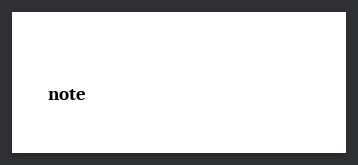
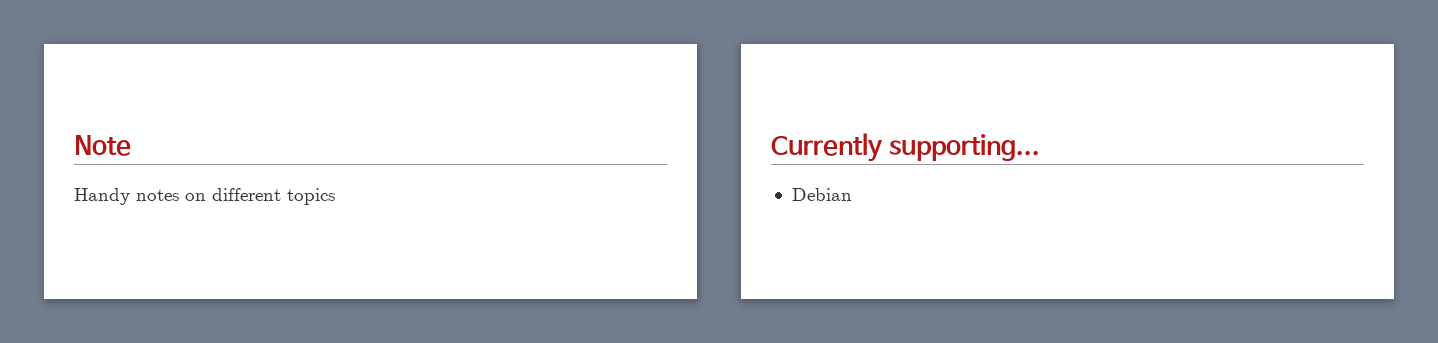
[48,89,86,100] note -> [74,135,131,156] [74,188,335,205] [771,133,1040,162] [791,188,852,201] Note // Handy notes on different topics // Currently supporting... // Debian

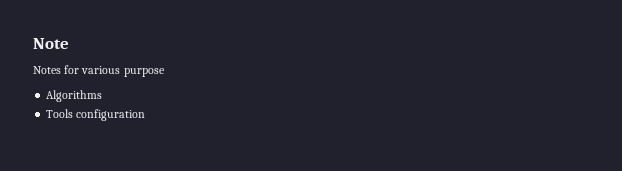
[74,188,335,205] [771,133,1040,162] [791,188,852,201] Handy notes on different topics // Currently supporting... // Debian -> [33,65,165,77] [46,90,103,102] [46,109,146,121] Notes for various purpose // Algorithms // Tools configuration

